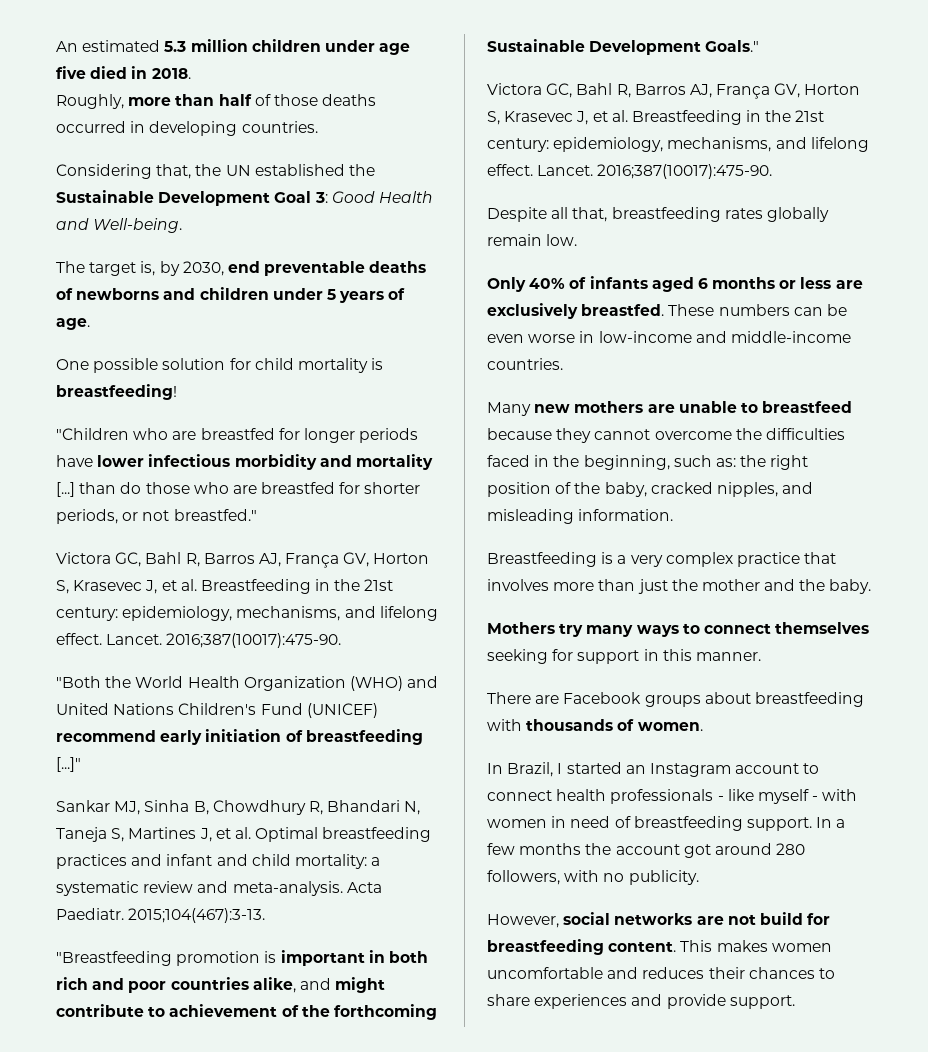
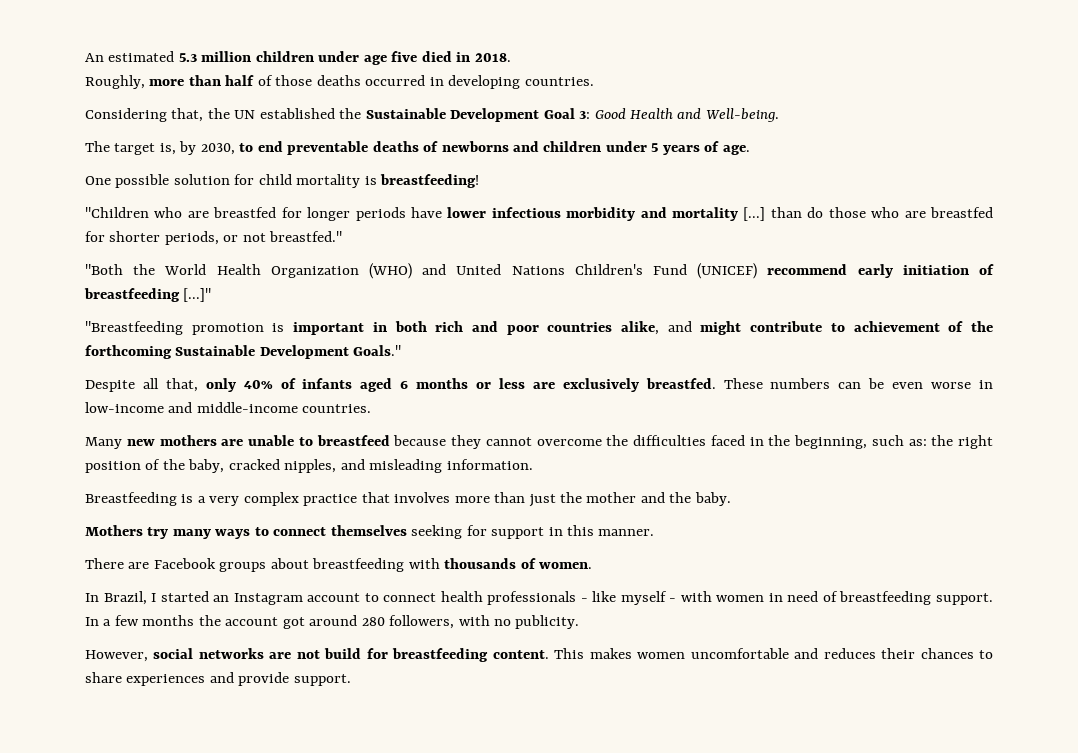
(224, 268) none -> [239,143,254,152] to
[56,552,430,568] [56,579,394,594] [56,606,438,621] [56,633,342,648] // Victora GC, Bahl R, Barros AJ, França GV, Horton S, Krasevec J, et al. Breastfeeding in the 21st century: epidemiology, mechanisms, and lifelong effect. Lancet. 2016;387(10017):475-90. -> (343, 236) none
[56,800,421,815] [56,827,432,842] [56,854,381,869] [56,881,382,896] [56,908,266,923] // Sankar MJ, Sinha B, Chowdhury R, Bhandari N, Taneja S, Martines J, et al. Optimal breastfeeding practices and infant and child mortality: a systematic review and meta-analysis. Acta Paediatr. 2015;104(467):3-13. -> (212, 295) none
[487,83,861,99] [487,110,825,125] [487,137,869,152] [487,164,773,179] [487,207,829,222] [487,234,578,246] [487,277,526,292] Victora GC, Bahl R, Barros AJ, França GV, Horton S, Krasevec J, et al. Breastfeeding in the 21st century: epidemiology, mechanisms, and lifelong effect. Lancet. 2016;387(10017):475-90. // Despite all that, breastfeeding rates globally remain low. // Only -> [85,378,236,392] Despite all that, only

